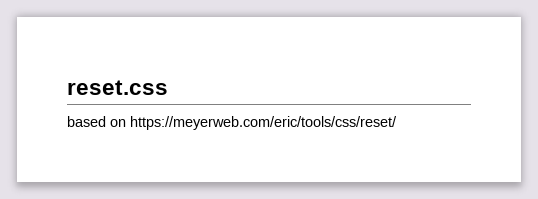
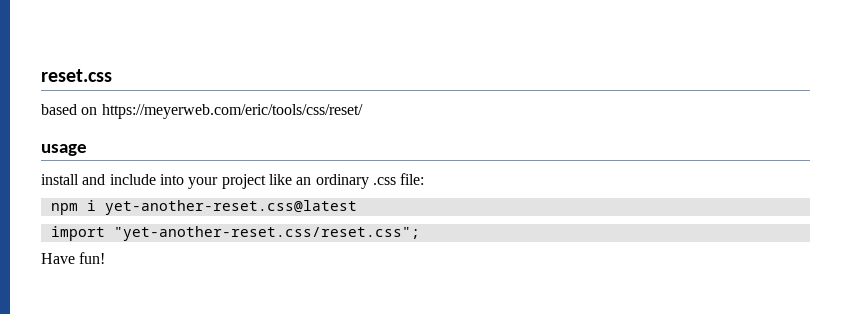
(397, 123) none -> [41,144,87,156] [41,173,425,189] [50,200,357,215] [50,226,420,241] [41,252,106,264] // usage // install and include into your project like an ordinary .css file: // npm i yet-another-reset.css@latest // import "yet-another-reset.css/reset.css"; // Have fun!

